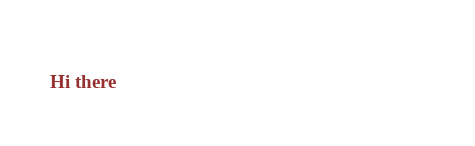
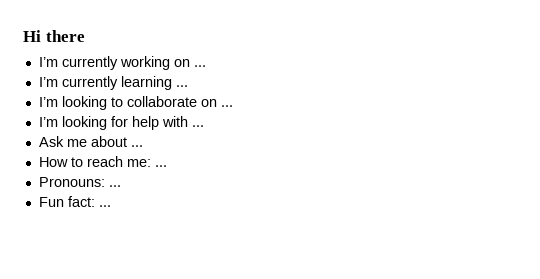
(117, 81) none -> [38,56,206,70] [38,76,188,90] [38,96,233,110] [38,116,204,130] [38,136,143,147] [38,156,167,167] [38,177,121,187] [38,196,111,207] // I’m currently working on ... // I’m currently learning ... // I’m looking to collaborate on ... // I’m looking for help with ... // Ask me about ... // How to reach me: ... // Pronouns: ... // Fun fact: ...

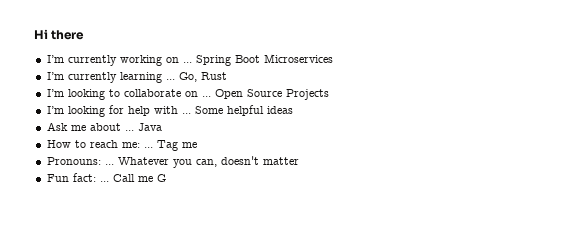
(206, 66) none -> [195,54,333,66] Spring Boot Microservices
(188, 86) none -> [178,72,227,82] Go, Rust
(233, 106) none -> [214,89,329,100] Open Source Projects
(204, 126) none -> [194,105,293,116] Some helpful ideas
(143, 146) none -> [137,123,162,131] Java
(167, 166) none -> [156,140,197,151] Tag me
(121, 186) none -> [117,156,299,168] Whatever you can, doesn't matter
(111, 206) none -> [112,174,166,182] Call me G

